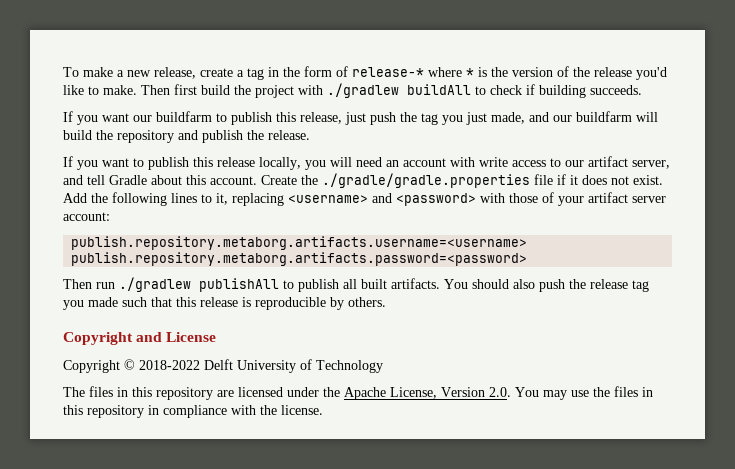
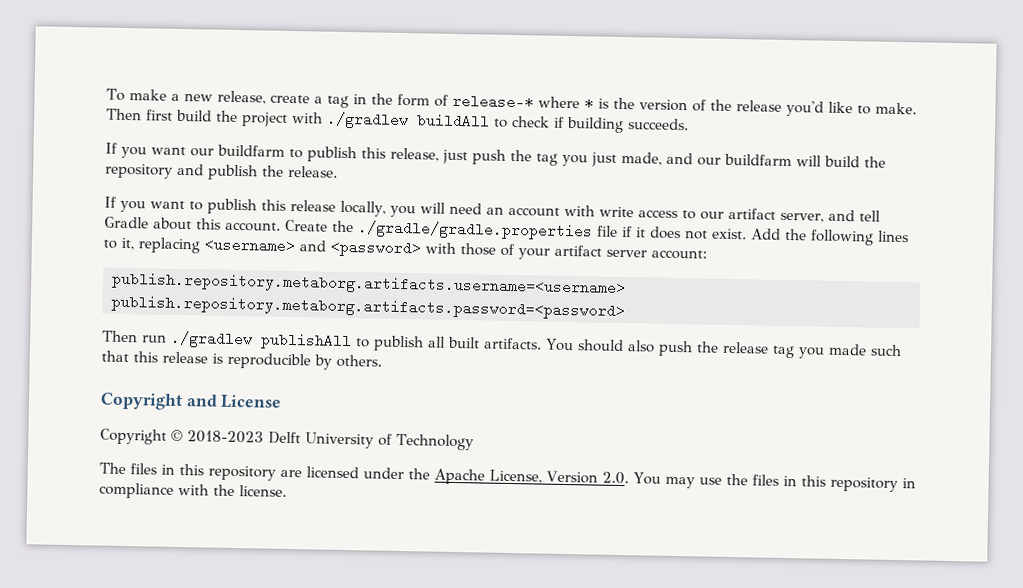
[139,360,200,370] 2018-2022 -> [187,430,264,444] 2018-2023

